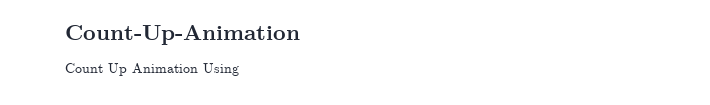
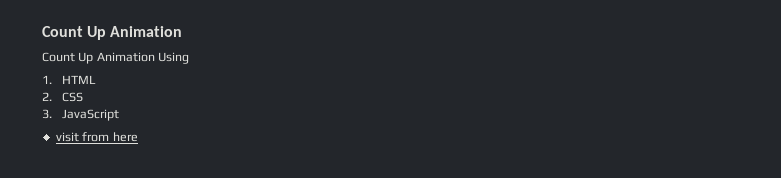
[65,25,300,45] Count-Up-Animation -> [42,26,183,40] Count Up Animation
(239, 69) none -> [42,75,96,84] [42,92,83,102] [42,109,119,121] [55,132,138,142] // 1. HTML // 2. CSS // 3. JavaScript // visit from here

